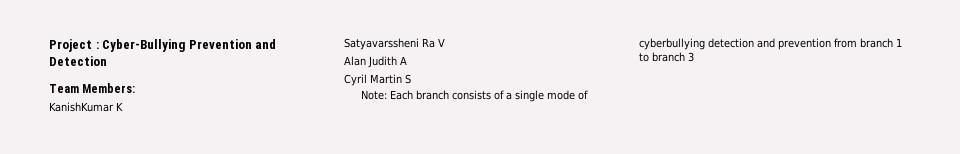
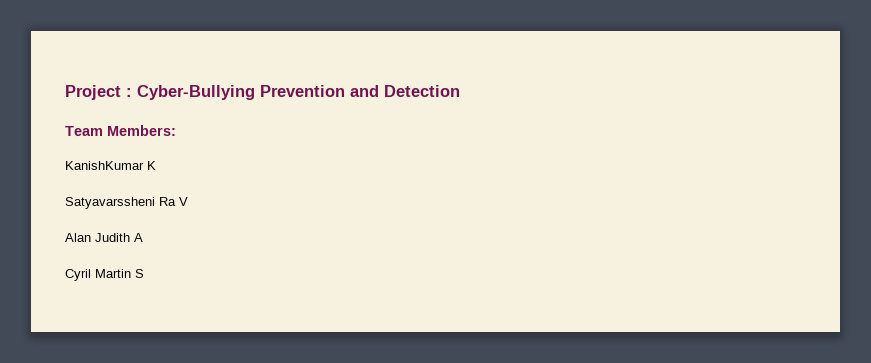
[361,90,589,102] [639,38,902,50] [639,52,694,62] // Note: Each branch consists of a single mode of cyberbullying detection and prevention from branch 1 to branch 3 -> (144, 273) none

